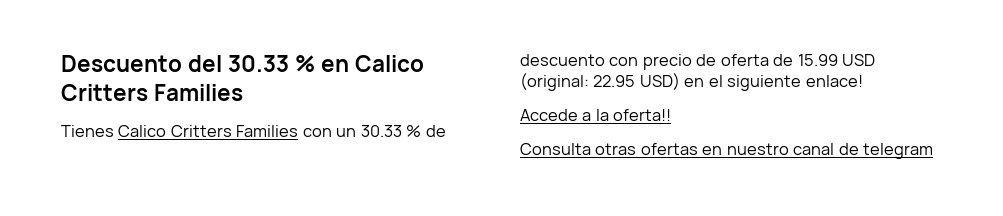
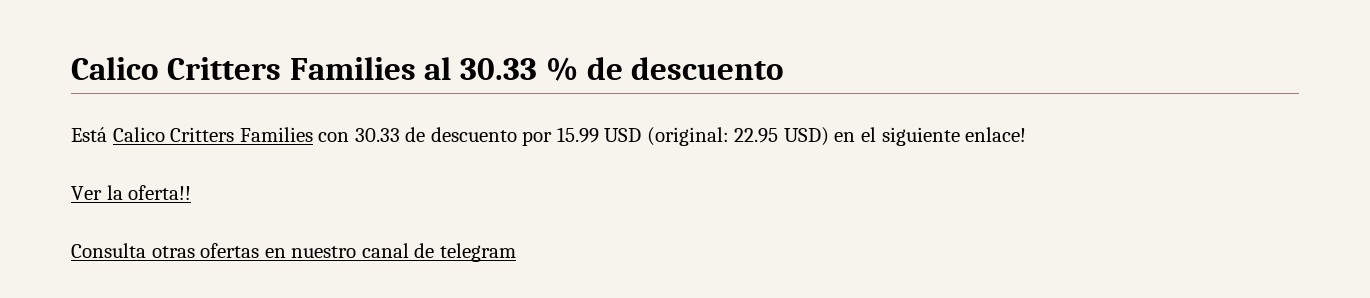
[61,55,425,72] [61,84,244,101] [61,125,446,137] [520,54,794,70] Descuento del 30.33 % en Calico Critters Families // Tienes Calico Critters Families con un 30.33 % de descuento con precio de oferta de -> [71,57,784,81] [71,127,553,146] Calico Critters Families al 30.33 % de descuento // Está Calico Critters Families con 30.33 de descuento por
[520,109,592,121] Accede a -> [71,186,102,200] Ver

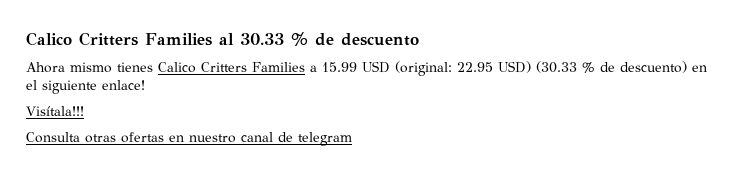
[71,127,553,146] Está Calico Critters Families con 30.33 de descuento por -> [26,62,317,73] Ahora mismo tienes Calico Critters Families a
(829, 136) none -> [536,61,687,73] (30.33 % de descuento)
[71,185,192,200] Ver la oferta!! -> [26,106,84,116] Visítala!!!

